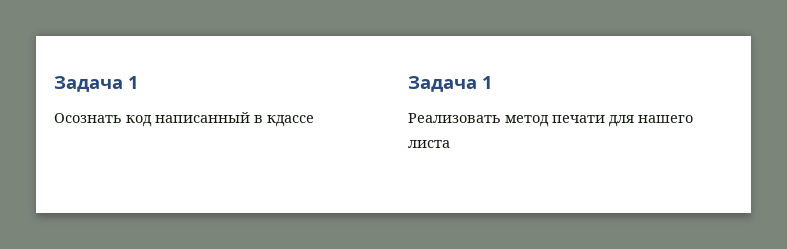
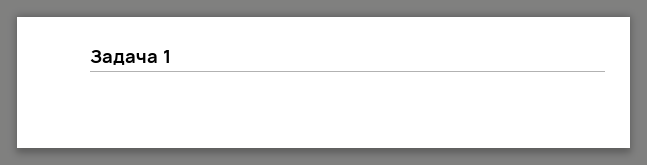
[54,76,139,92] [54,112,314,127] [408,76,493,92] [408,113,693,127] [408,140,450,148] Задача 1 // Осознать код написанный в кдассе // Задача 1 // Реализовать метод печати для нашего листа -> [90,50,171,65] Задача 1

